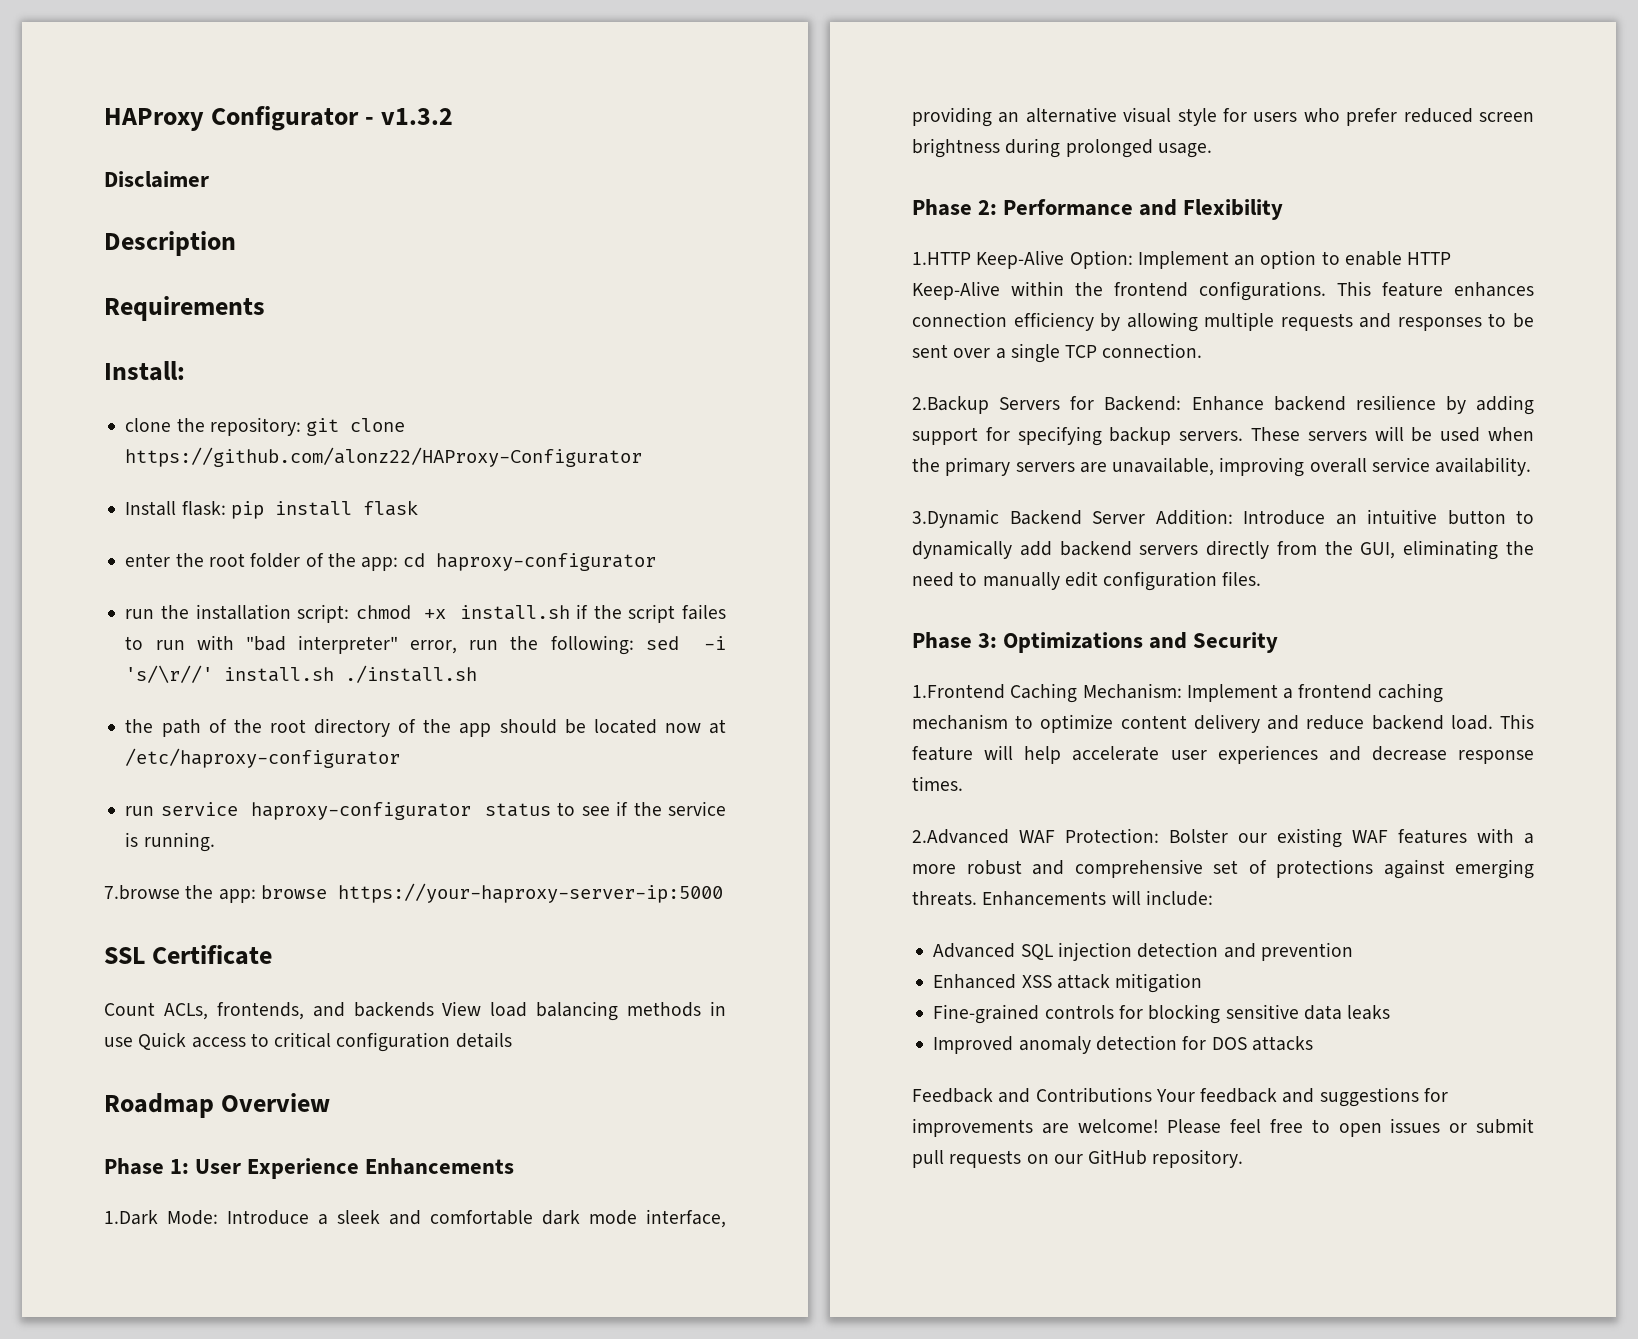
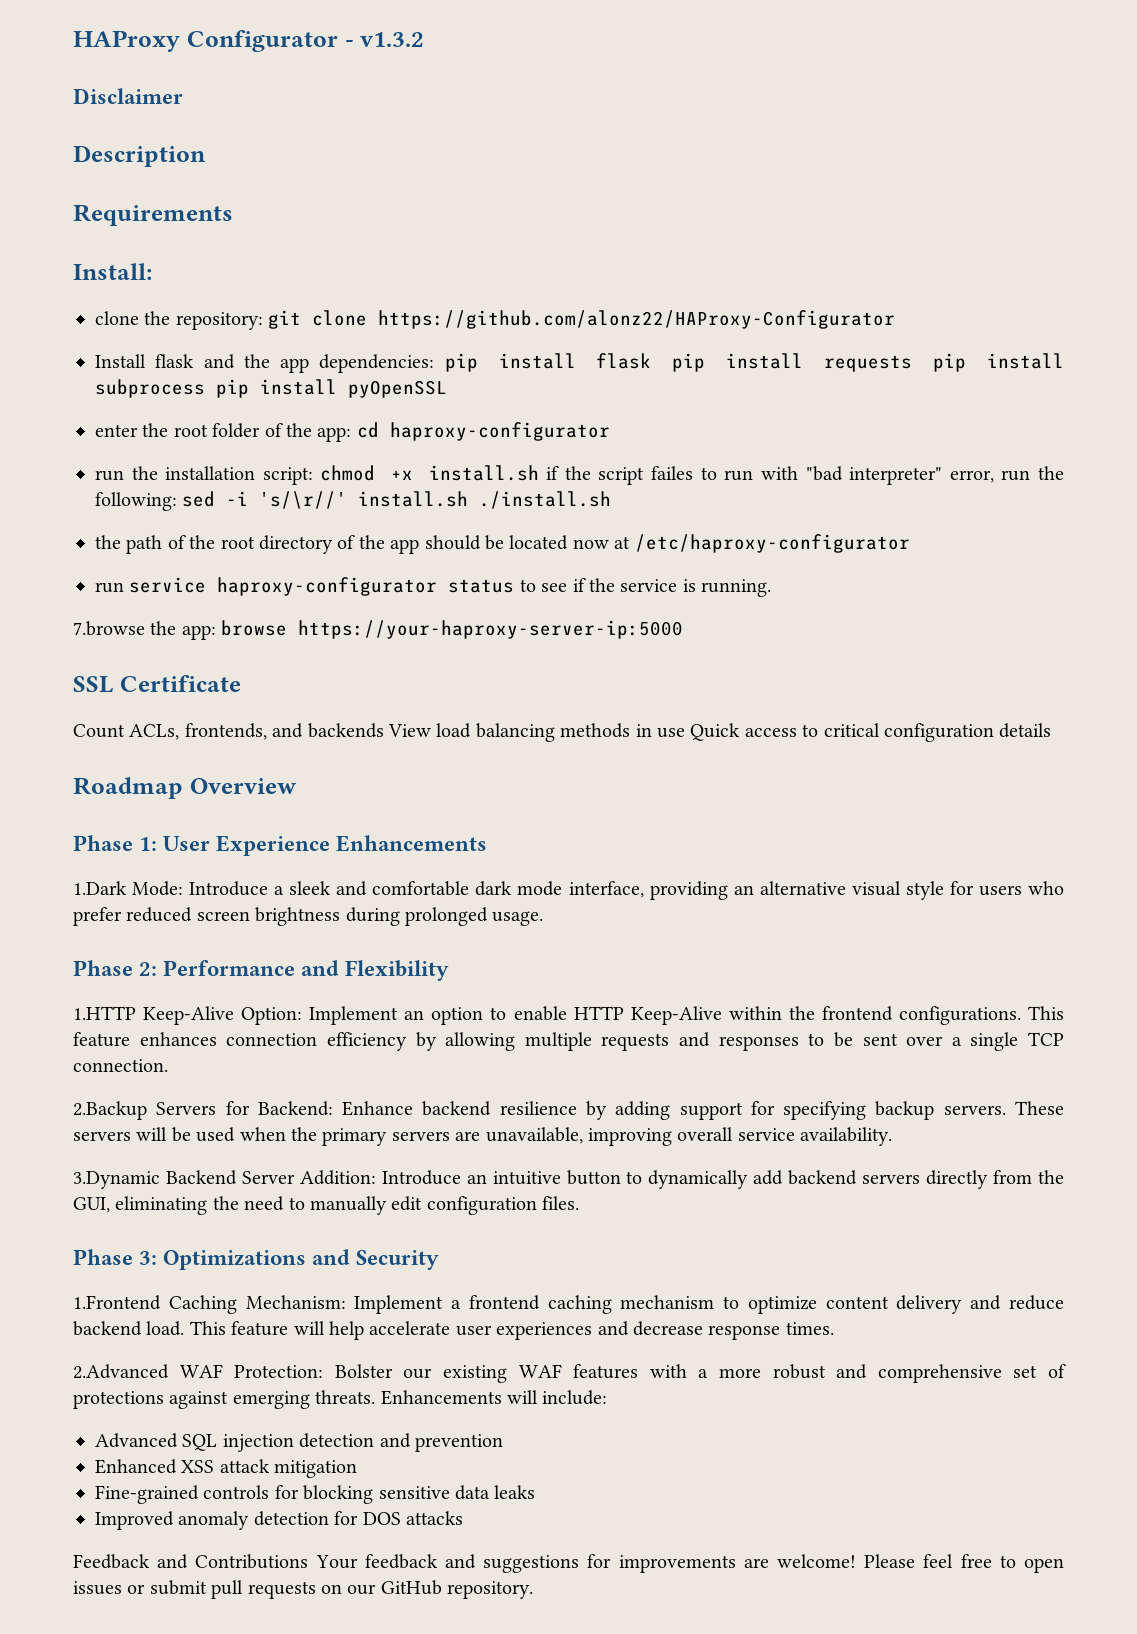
[181,500,418,519] flask: pip install flask -> [155,353,1064,373] [95,379,447,398] flask and the app dependencies: pip install flask pip install requests pip install subprocess pip install pyOpenSSL

